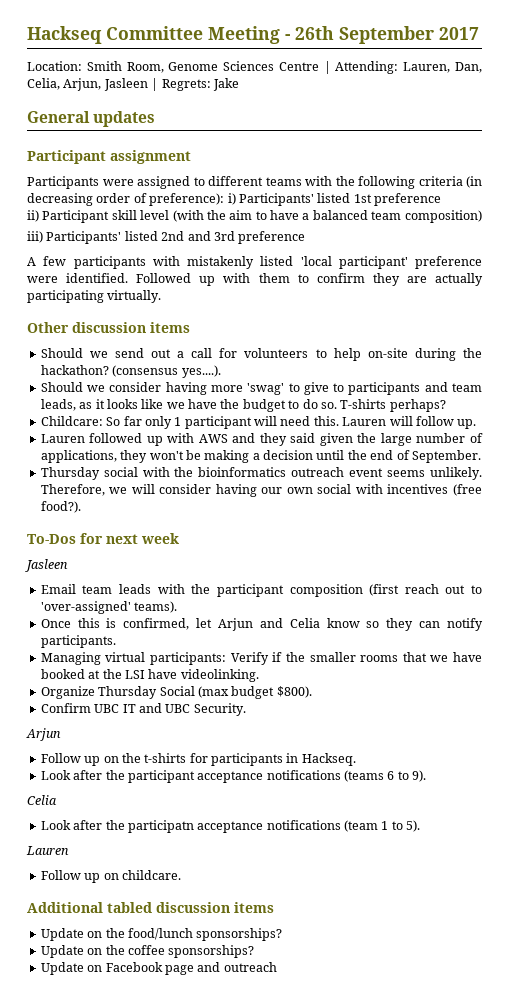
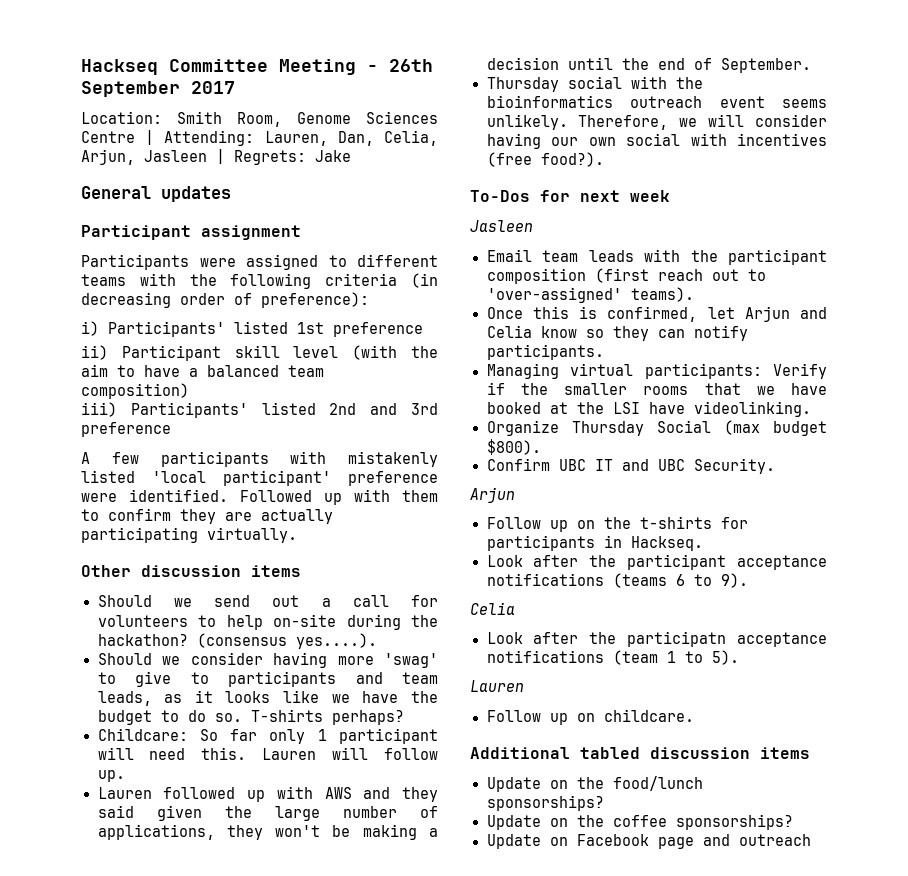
(225, 199) none -> (369, 300) //

